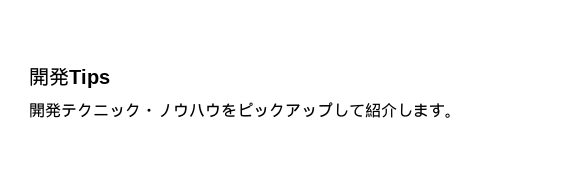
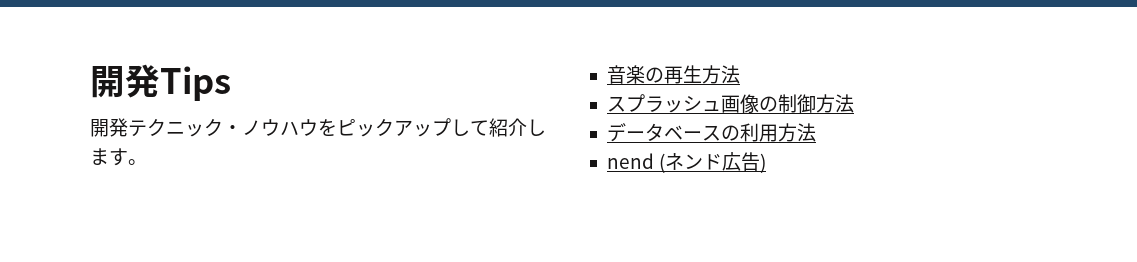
(461, 115) none -> [606,65,740,84] [606,94,854,113] [606,123,816,142] [606,152,767,173] // 音楽の再生方法 // スプラッシュ画像の制御方法 // データベースの利用方法 // nend (ネンド広告)

